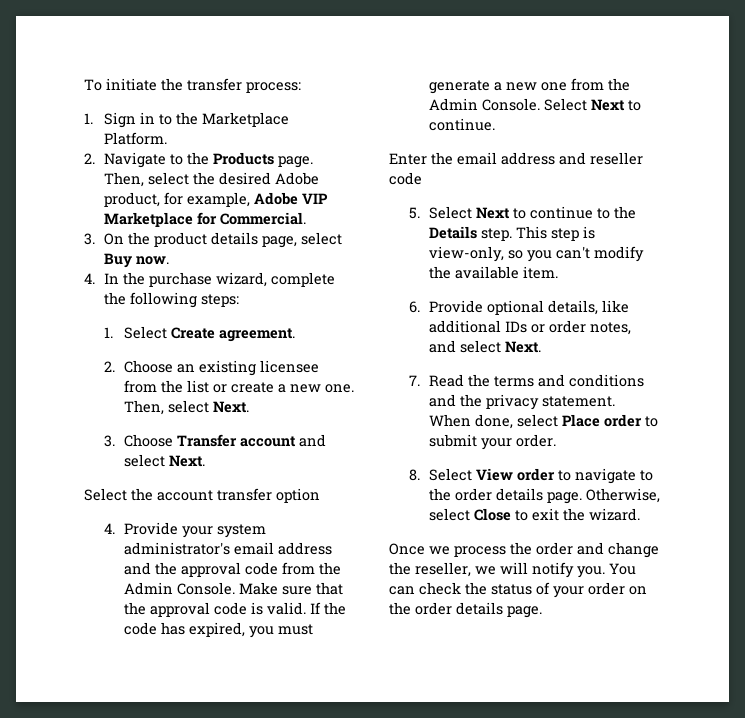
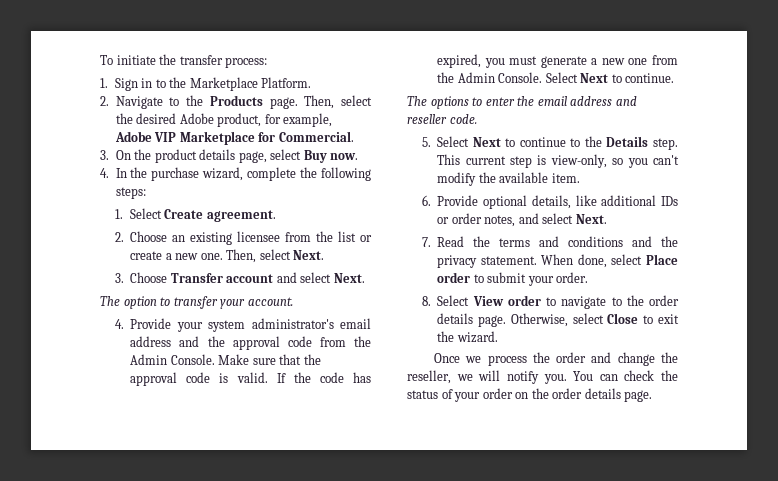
[84,488,320,503] Select the account transfer option -> [100,296,293,309] The option to transfer your account.
[389,153,427,165] Enter -> [407,96,515,109] The options to enter
[389,172,422,185] code -> [449,114,477,124] code.
(548, 232) none -> [465,156,506,165] current

